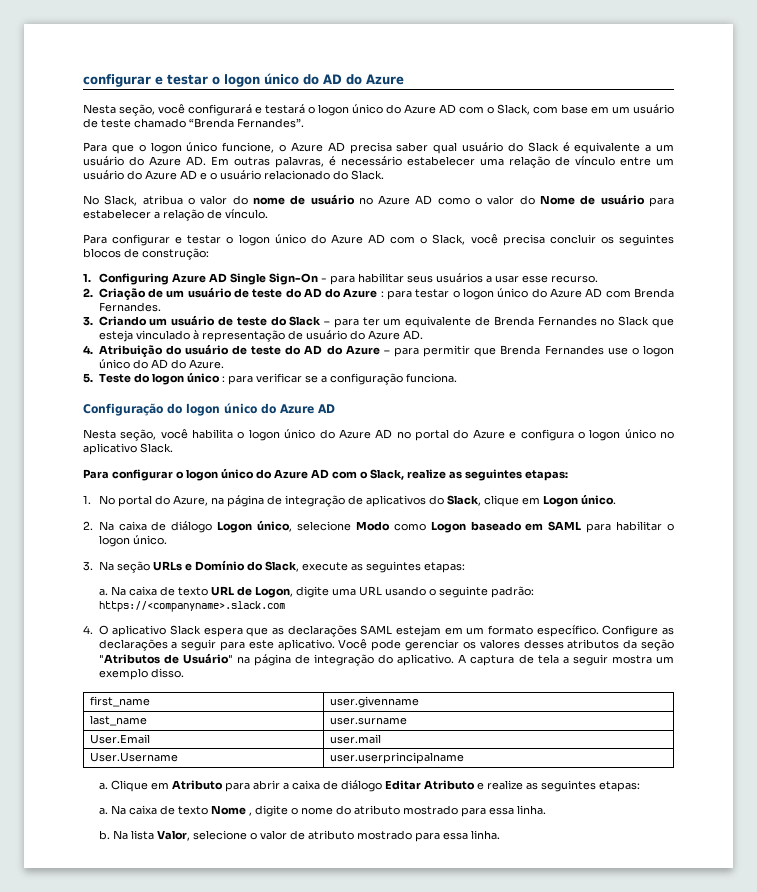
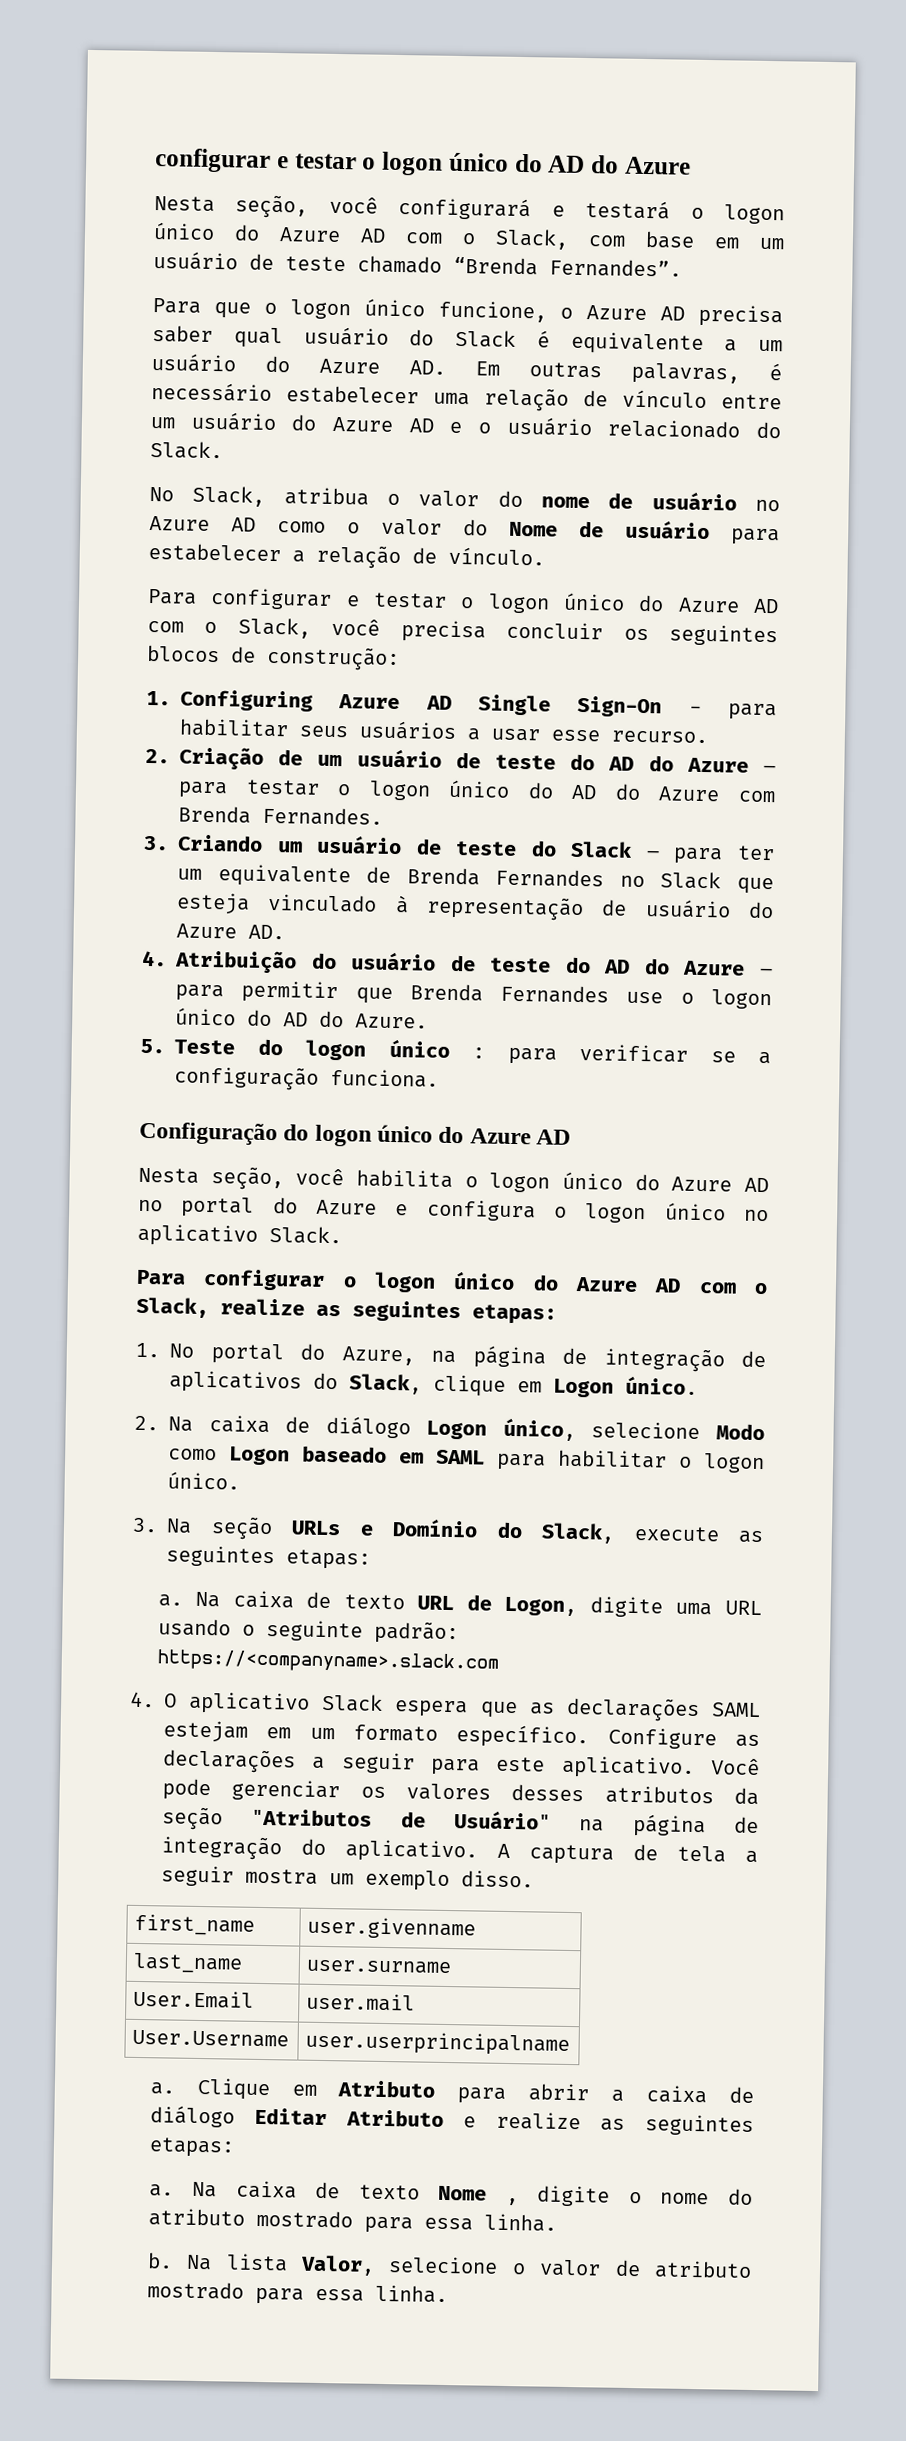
[380,291,384,297] : -> [763,764,776,774] –
[550,288,603,298] Azure AD -> [571,783,721,802] AD do Azure

